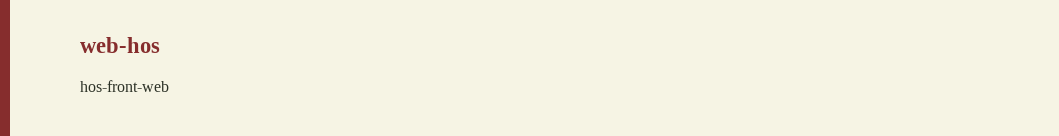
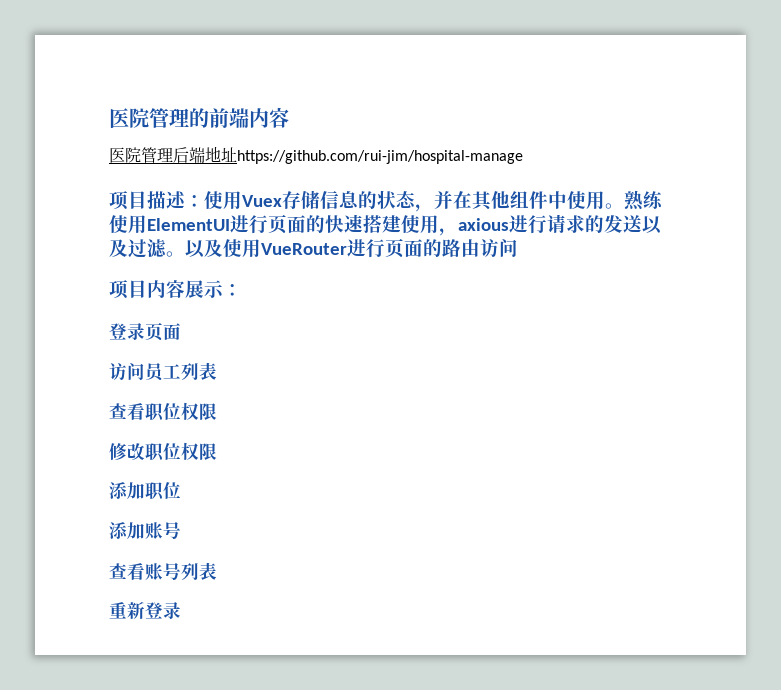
[80,37,160,53] [80,80,169,92] web-hos // hos-front-web -> [109,107,289,129] [109,146,523,164] [109,190,663,212] [109,214,662,236] [109,238,518,258] [109,280,242,299] [109,322,181,341] [109,362,217,382] [109,402,217,422] [109,442,217,462] [109,482,181,501] [109,522,181,539] [109,562,217,581] [109,602,181,619] 医院管理的前端内容 // 医院管理后端地址https://github.com/rui-jim/hospital-manage // 项目描述：使用Vuex存储信息的状态，并在其他组件中使用。熟练使用ElementUI进行页面的快速搭建使用，axious进行请求的发送以及过滤。以及使用VueRouter进行页面的路由访问 // 项目内容展示： // 登录页面 // 访问员工列表 // 查看职位权限 // 修改职位权限 // 添加职位 // 添加账号 // 查看账号列表 // 重新登录

